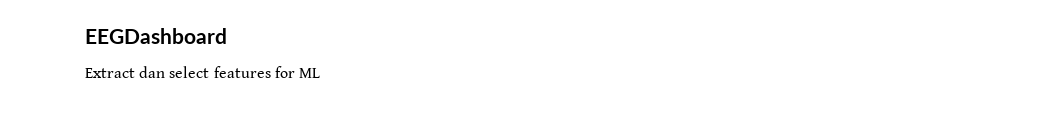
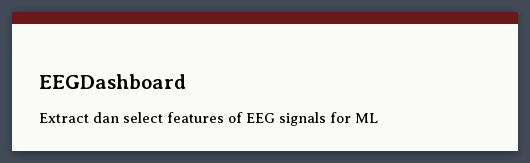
(271, 72) none -> [228,112,326,126] of EEG signals

